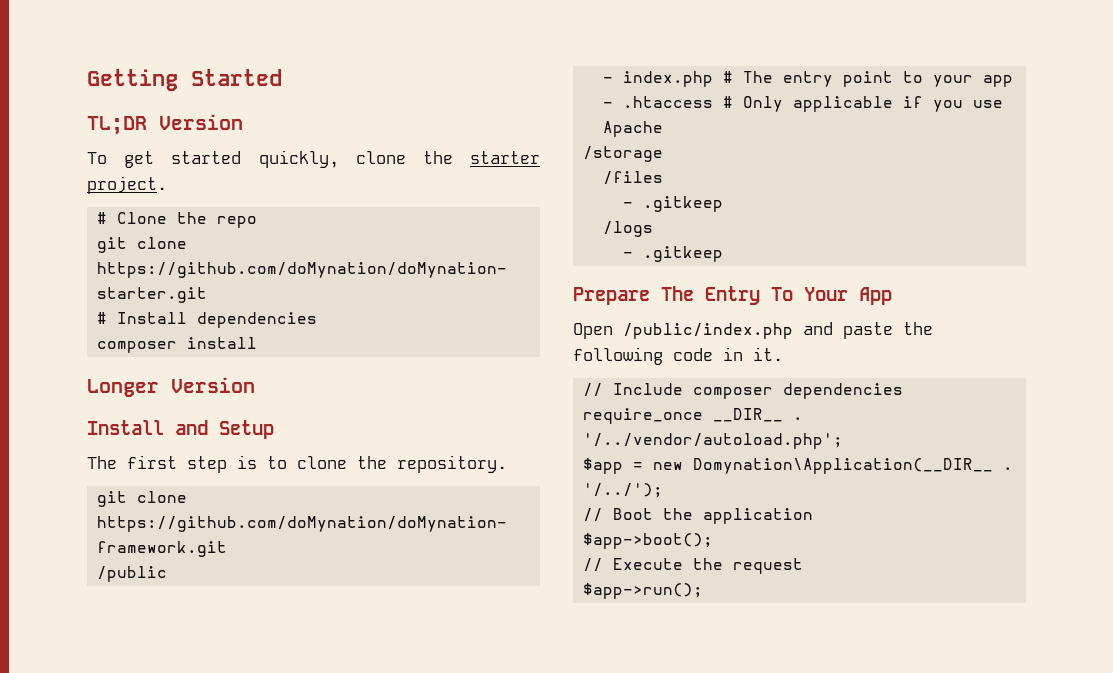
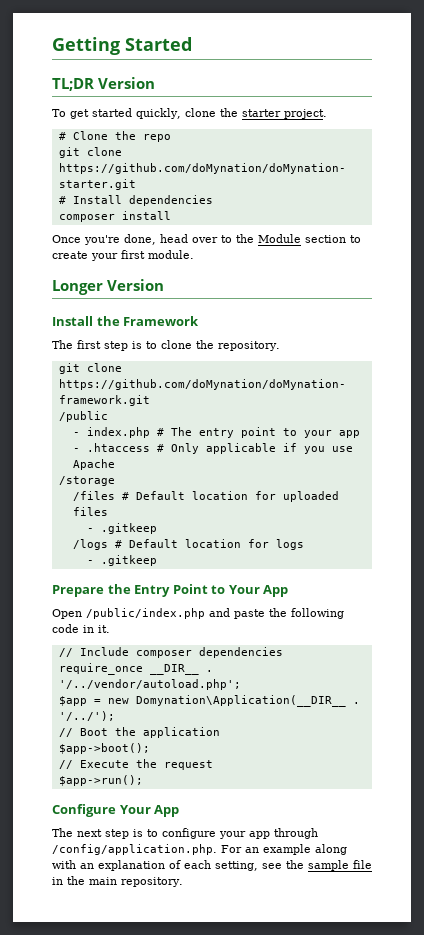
(258, 343) none -> [52,234,361,245] [52,250,194,261] // Once you're done, head over to the Module section to create your first module.
[175,420,274,439] and Setup -> [96,316,200,326] the Framework
[623,196,724,212] [603,221,654,237] // - .gitkeep // /logs -> [121,491,339,502] [72,507,108,516] [86,523,157,534] [72,539,304,550] # Default location for uploaded files // - .gitkeep // /logs # Default location for logs
[661,286,793,305] The Entry To -> [107,584,226,597] the Entry Point to
(704, 591) none -> [52,804,180,817] [52,828,318,839] [52,844,347,855] [52,860,372,871] [52,876,183,887] // Configure Your App // The next step is to configure your app through /config/application.php. For an example along with an explanation of each setting, see the sample file in the main repository.

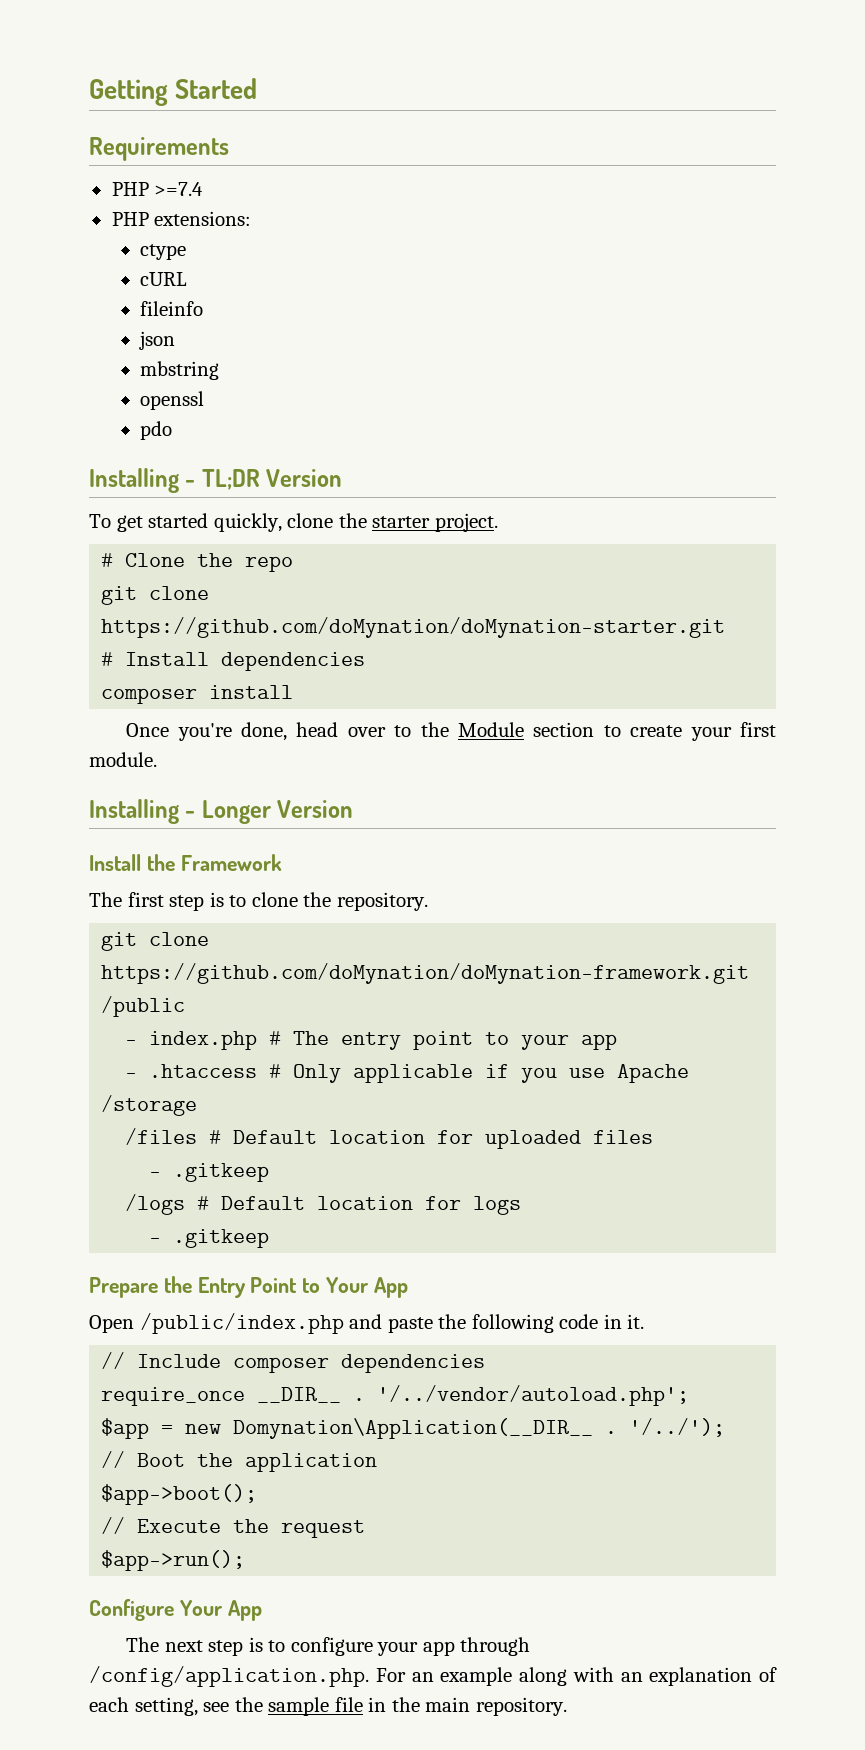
(192, 44) none -> [89,137,229,161] [111,182,204,196] [111,211,252,226] [140,244,187,260] [140,272,188,286] [140,301,204,316] [139,331,176,350] [140,361,220,380] [140,391,205,410] [140,421,173,440] [89,468,196,493] Requirements // PHP >=7.4 // PHP extensions: // ctype // cURL // fileinfo // json // mbstring // openssl // pdo // Installing -
(194, 254) none -> [89,799,196,824] Installing -

